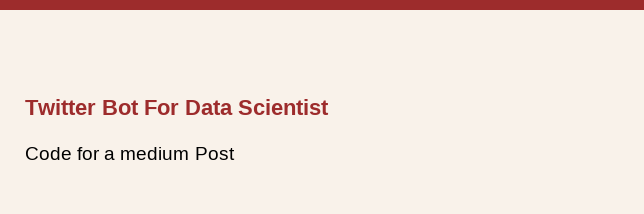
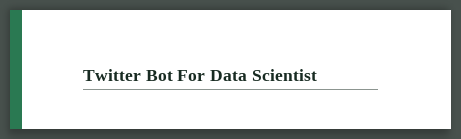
[25,147,235,160] // Code for a medium Post -> (317, 75) none

